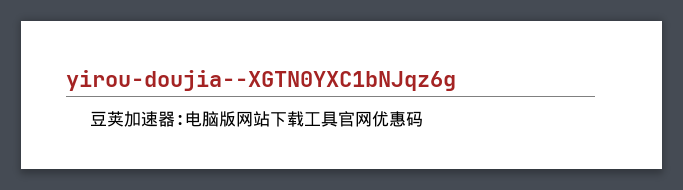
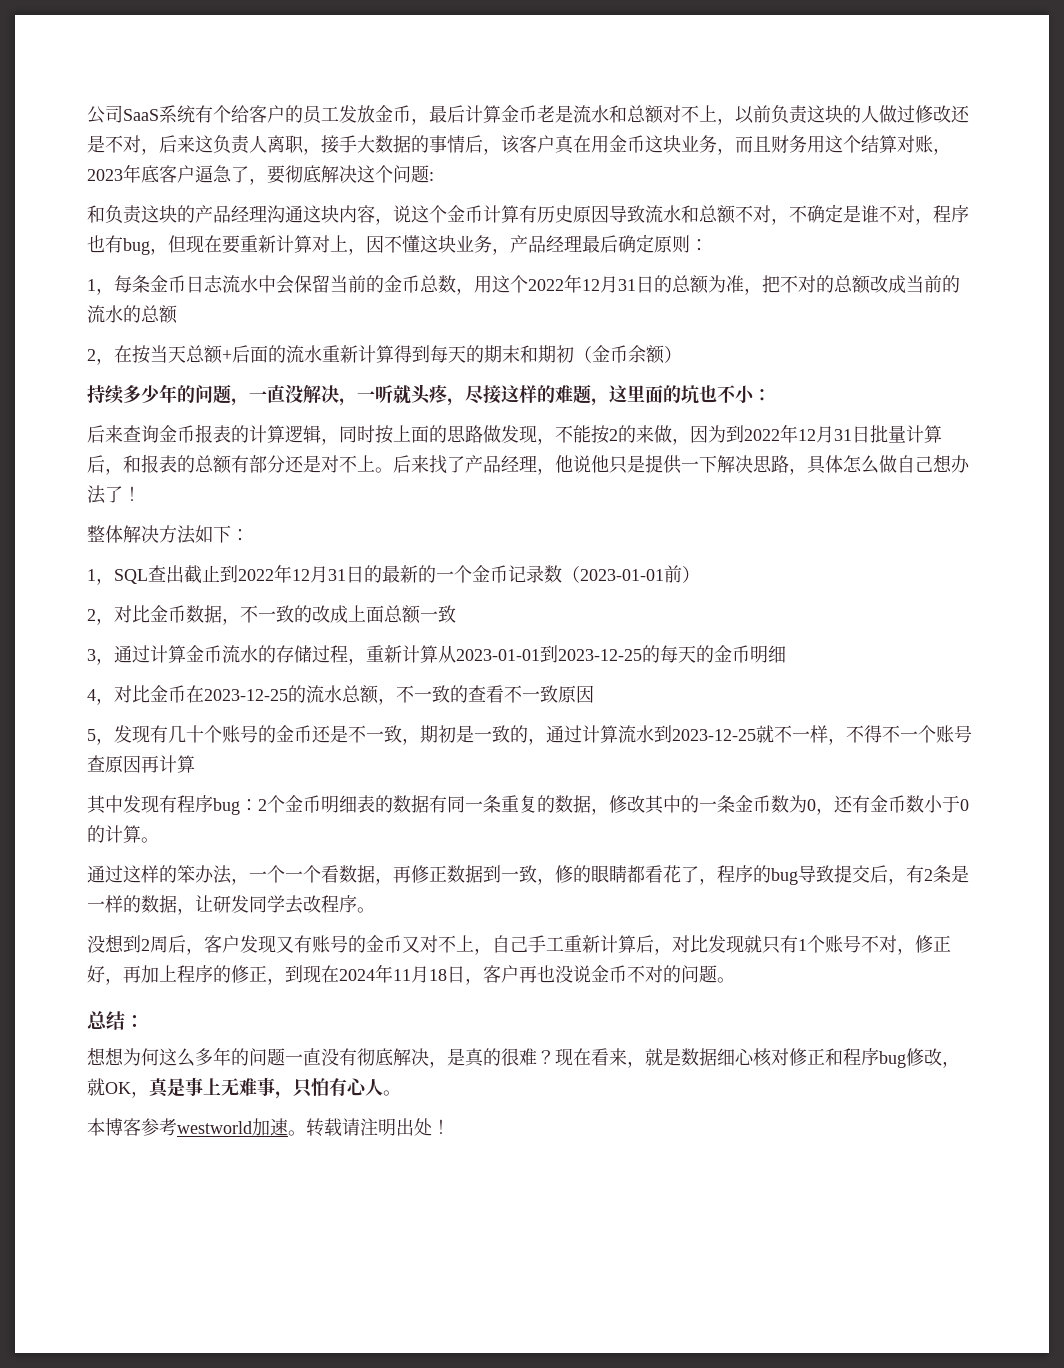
[66,70,456,91] [89,111,423,127] yirou-doujia--XGTN0YXC1bNJqz6g // 豆荚加速器:电脑版网站下载工具官网优惠码 -> [87,105,970,125] [87,135,951,155] [87,164,434,185] [87,204,969,225] [87,234,708,255] [87,274,960,295] [87,305,178,324] [87,345,682,365] [87,384,771,406] [87,424,942,445] [87,454,970,475] [87,485,141,504] [87,525,249,544] [87,564,700,585] [87,605,456,625] [87,645,786,665] [87,685,594,705] [87,725,972,745] [87,755,195,773] [87,795,969,815] [87,825,159,843] [87,865,969,885] [87,895,375,915] [87,934,951,955] [87,964,735,985] [87,1011,144,1030] [87,1047,960,1068] [87,1077,401,1099] [87,1118,450,1137] 公司SaaS系统有个给客户的员工发放金币，最后计算金币老是流水和总额对不上，以前负责这块的人做过修改还是不对，后来这负责人离职，接手大数据的事情后，该客户真在用金币这块业务，而且财务用这个结算对账，2023年底客户逼急了，要彻底解决这个问题: // 和负责这块的产品经理沟通这块内容，说这个金币计算有历史原因导致流水和总额不对，不确定是谁不对，程序也有bug，但现在要重新计算对上，因不懂这块业务，产品经理最后确定原则： // 1，每条金币日志流水中会保留当前的金币总数，用这个2022年12月31日的总额为准，把不对的总额改成当前的流水的总额 // 2，在按当天总额+后面的流水重新计算得到每天的期末和期初（金币余额） // 持续多少年的问题，一直没解决，一听就头疼，尽接这样的难题，这里面的坑也不小： // 后来查询金币报表的计算逻辑，同时按上面的思路做发现，不能按2的来做，因为到2022年12月31日批量计算后，和报表的总额有部分还是对不上。后来找了产品经理，他说他只是提供一下解决思路，具体怎么做自己想办法了！ // 整体解决方法如下： // 1，SQL查出截止到2022年12月31日的最新的一个金币记录数（2023-01-01前） // 2，对比金币数据，不一致的改成上面总额一致 // 3，通过计算金币流水的存储过程，重新计算从2023-01-01到2023-12-25的每天的金币明细 // 4，对比金币在2023-12-25的流水总额，不一致的查看不一致原因 // 5，发现有几十个账号的金币还是不一致，期初是一致的，通过计算流水到2023-12-25就不一样，不得不一个账号查原因再计算 // 其中发现有程序bug：2个金币明细表的数据有同一条重复的数据，修改其中的一条金币数为0，还有金币数小于0的计算。 // 通过这样的笨办法，一个一个看数据，再修正数据到一致，修的眼睛都看花了，程序的bug导致提交后，有2条是一样的数据，让研发同学去改程序。 // 没想到2周后，客户发现又有账号的金币又对不上，自己手工重新计算后，对比发现就只有1个账号不对，修正好，再加上程序的修正，到现在2024年11月18日，客户再也没说金币不对的问题。 // 总结： // 想想为何这么多年的问题一直没有彻底解决，是真的很难？现在看来，就是数据细心核对修正和程序bug修改，就OK，真是事上无难事，只怕有心人。 // 本博客参考westworld加速。转载请注明出处！

